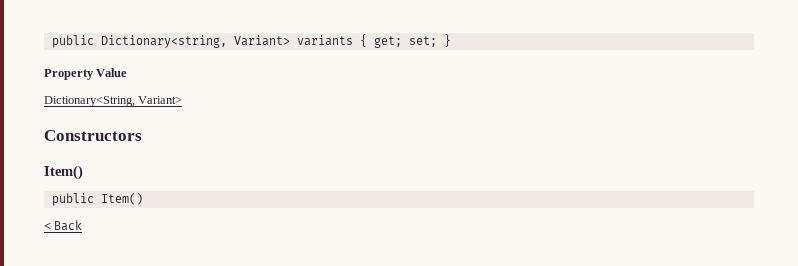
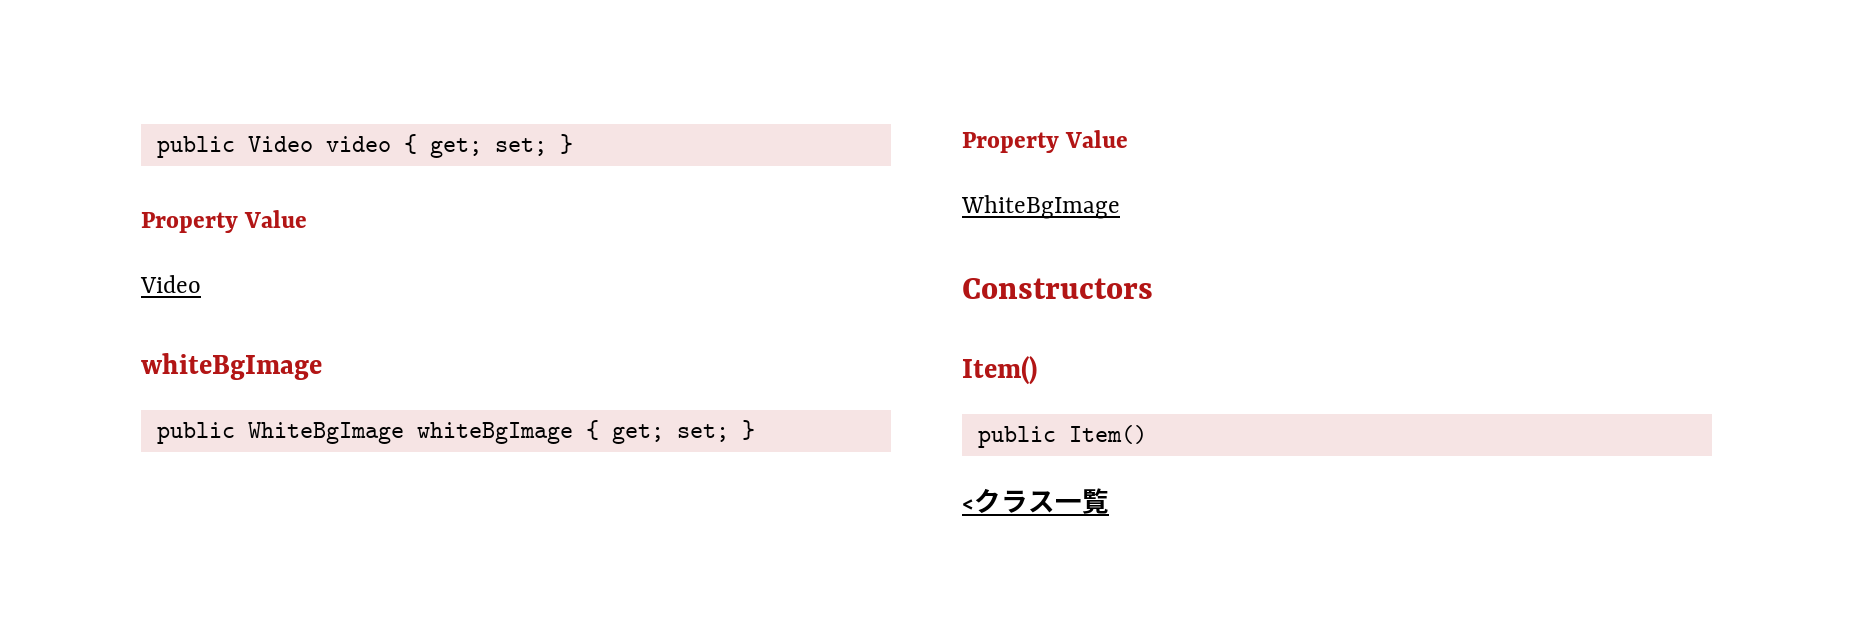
[51,34,451,48] [44,68,128,80] [44,96,183,107] public Dictionary<string, Variant> variants { get; set; } // Property Value // Dictionary<String, Variant> -> [156,134,573,158] [141,210,308,233] [140,275,201,293] [141,353,322,380] [156,420,755,444] [962,130,1129,153] [961,195,1120,219] public Video video { get; set; } // Property Value // Video // whiteBgImage // public WhiteBgImage whiteBgImage { get; set; } // Property Value // WhiteBgImage
[54,220,83,231] Back -> [974,488,1109,514] クラス一覧

